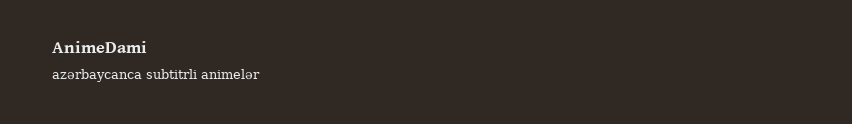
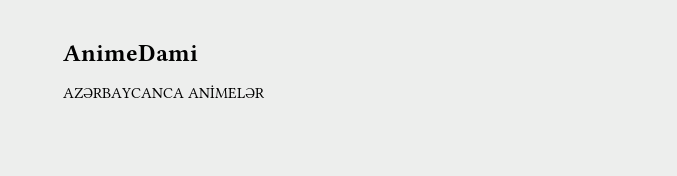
[52,69,260,82] azərbaycanca subtitrli animelər -> [63,85,266,99] AZƏRBAYCANCA ANİMELƏR

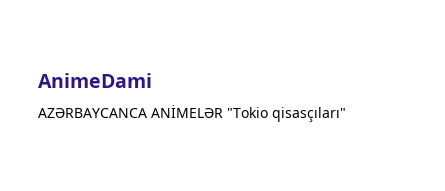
(266, 92) none -> [227,107,346,122] "Tokio qisasçıları"

